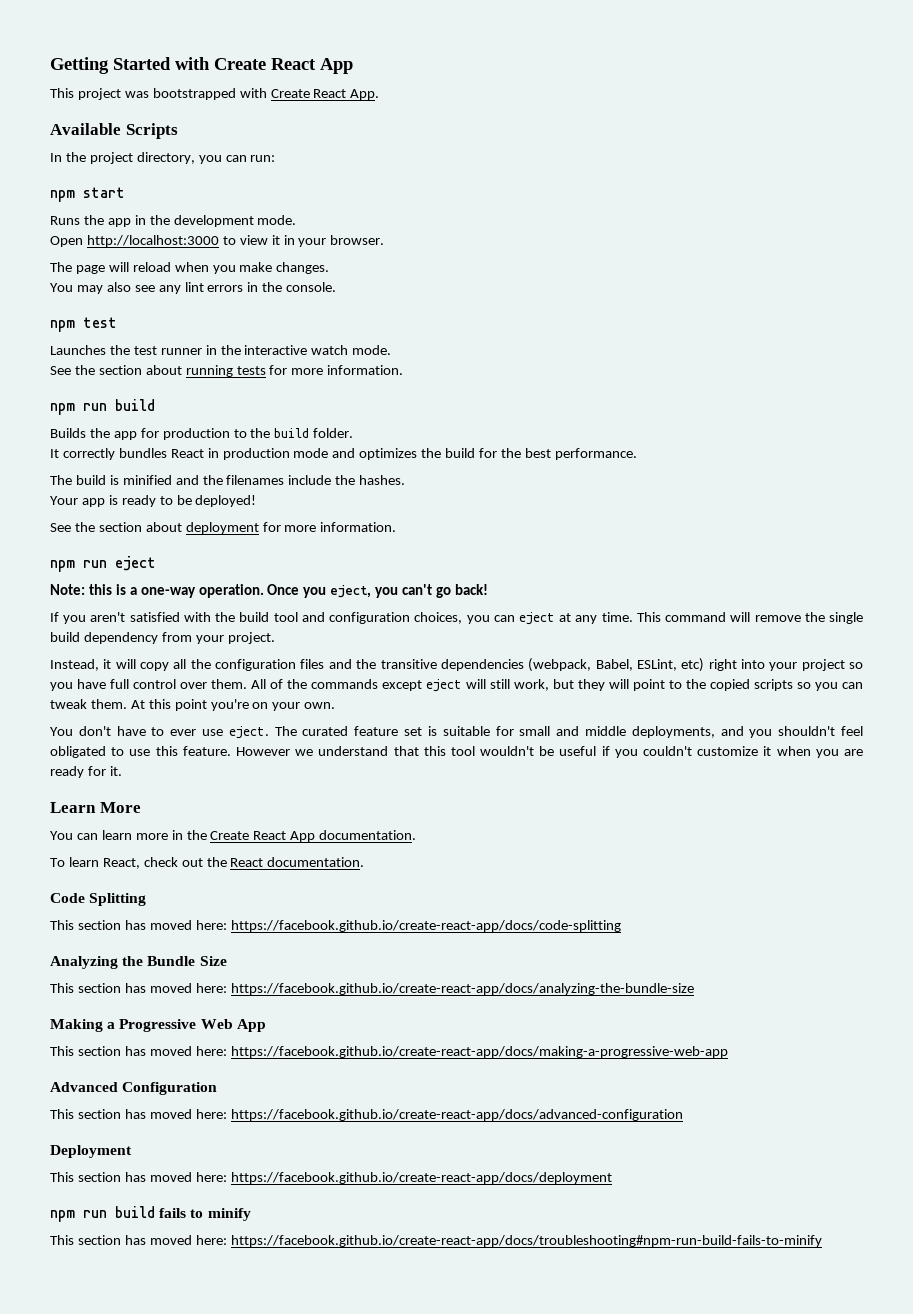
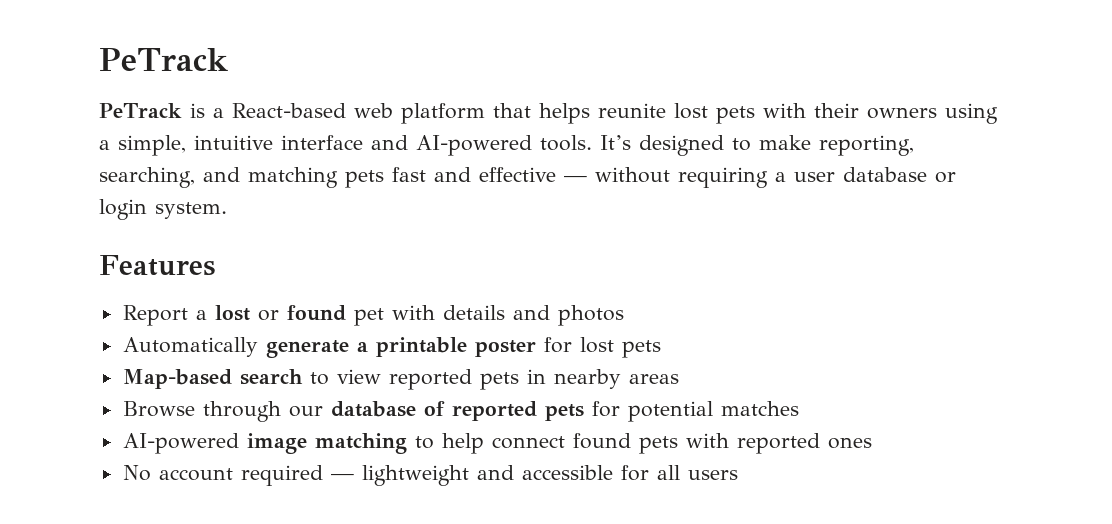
[50,57,353,74] [50,88,380,100] [50,123,178,139] [50,152,276,164] [50,187,125,202] [50,215,297,227] [50,235,385,247] [50,262,330,274] [50,282,337,294] [50,317,117,332] [50,345,392,355] [50,365,404,377] [50,399,155,415] [50,428,354,440] [50,448,637,460] [50,475,406,485] [50,495,257,507] [50,522,397,534] [50,556,156,572] [50,584,488,598] [50,612,864,625] [50,632,275,644] [50,658,864,672] [50,679,863,692] [50,699,336,711] [50,726,864,739] [50,746,863,758] [50,766,122,778] [50,802,141,813] [50,830,417,842] [50,857,365,869] [50,893,147,906] [50,920,621,932] [50,956,227,969] [50,983,694,995] [50,1019,266,1032] [50,1046,728,1058] [50,1082,218,1095] [50,1109,683,1121] [50,1145,132,1158] [50,1172,612,1184] [50,1206,251,1222] [50,1235,822,1247] Getting Started with Create React App // This project was bootstrapped with Create React App. // Available Scripts // In the project directory, you can run: // npm start // Runs the app in the development mode. // Open http://localhost:3000 to view it in your browser. // The page will reload when you make changes. // You may also see any lint errors in the console. // npm test // Launches the test runner in the interactive watch mode. // See the section about running tests for more information. // npm run build // Builds the app for production to the build folder. // It correctly bundles React in production mode and optimizes the build for the best performance. // The build is minified and the filenames include the hashes. // Your app is ready to be deployed! // See the section about deployment for more information. // npm run eject // Note: this is a one-way operation. Once you eject, you can't go back! // If you aren't satisfied with the build tool and configuration choices, you can eject at any time. This command will remove the single build dependency from your project. // Instead, it will copy all the configuration files and the transitive dependencies (webpack, Babel, ESLint, etc) right into your project so you have full control over them. All of the commands except eject will still work, but they will point to the copied scripts so you can tweak them. At this point you're on your own. // You don't have to ever use eject. The curated feature set is suitable for small and middle deployments, and you shouldn't feel obligated to use this feature. However we understand that this tool wouldn't be useful if you couldn't customize it when you are ready for it. // Learn More // You can learn more in the Create React App documentation. // To learn React, check out the React documentation. // Code Splitting // This section has moved here: https://facebook.github.io/create-react-app/docs/code-splitting // Analyzing the Bundle Size // This section has moved here: https://facebook.github.io/create-react-app/docs/analyzing-the-bundle-size // Making a Progressive Web App // This section has moved here: https://facebook.github.io/create-react-app/docs/making-a-progressive-web-app // Advanced Configuration // This section has moved here: https://facebook.github.io/create-react-app/docs/advanced-configuration // Deployment // This section has moved here: https://facebook.github.io/create-react-app/docs/deployment // npm run build fails to minify // This section has moved here: https://facebook.github.io/create-react-app/docs/troubleshooting#npm-run-build-fails-to-minify -> [99,48,228,71] [99,103,998,124] [99,135,914,156] [99,167,956,188] [99,199,227,220] [99,255,215,276] [122,305,624,326] [122,337,661,358] [122,369,679,390] [122,401,799,422] [122,433,872,454] [122,465,738,486] PeTrack // PeTrack is a React-based web platform that helps reunite lost pets with their owners using a simple, intuitive interface and AI-powered tools. It’s designed to make reporting, searching, and matching pets fast and effective — without requiring a user database or login system. // Features // Report a lost or found pet with details and photos // Automatically generate a printable poster for lost pets // Map-based search to view reported pets in nearby areas // Browse through our database of reported pets for potential matches // AI-powered image matching to help connect found pets with reported ones // No account required — lightweight and accessible for all users

